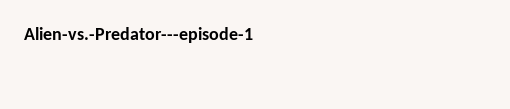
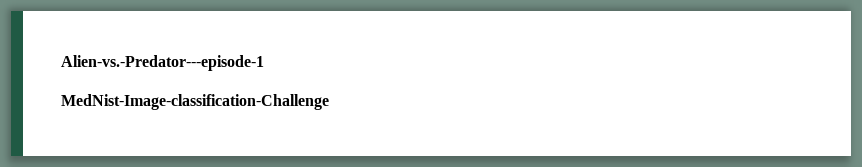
(253, 35) none -> [61,94,329,110] // MedNist-Image-classification-Challenge

